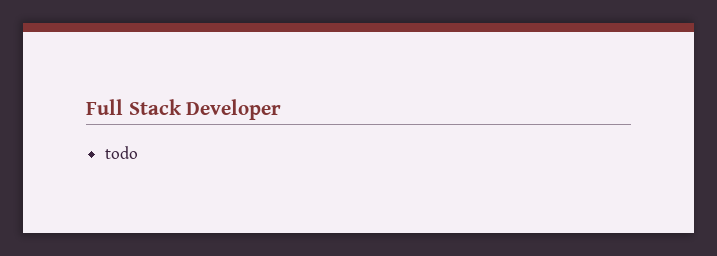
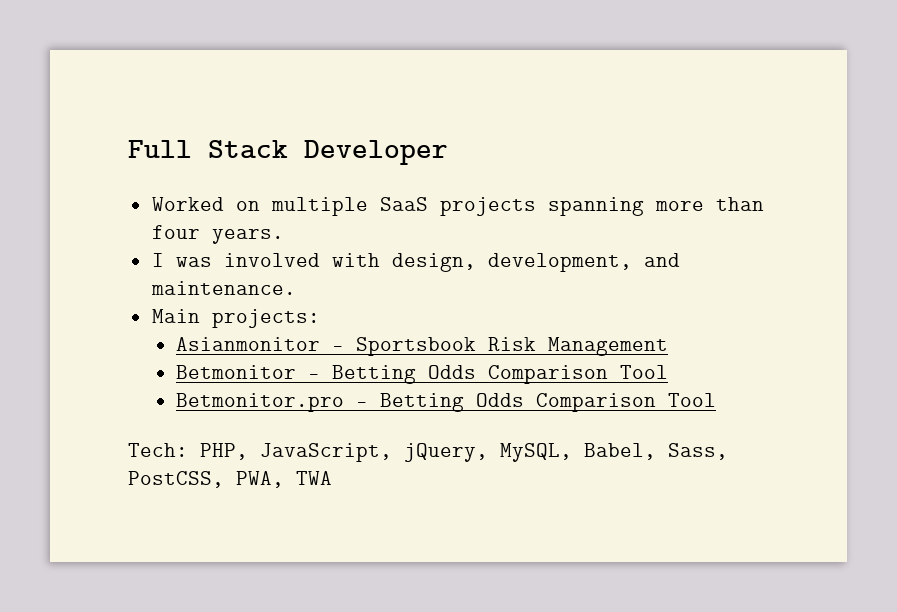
[104,146,138,159] todo -> [151,197,764,216] [151,225,284,244] [151,253,680,272] [150,281,296,295] [151,309,320,328] [175,337,668,356] [175,365,668,384] [175,393,716,412] [128,443,728,462] [128,471,332,488] Worked on multiple SaaS projects spanning more than four years. // I was involved with design, development, and maintenance. // Main projects: // Asianmonitor - Sportsbook Risk Management // Betmonitor - Betting Odds Comparison Tool // Betmonitor.pro - Betting Odds Comparison Tool // Tech: PHP, JavaScript, jQuery, MySQL, Babel, Sass, PostCSS, PWA, TWA

